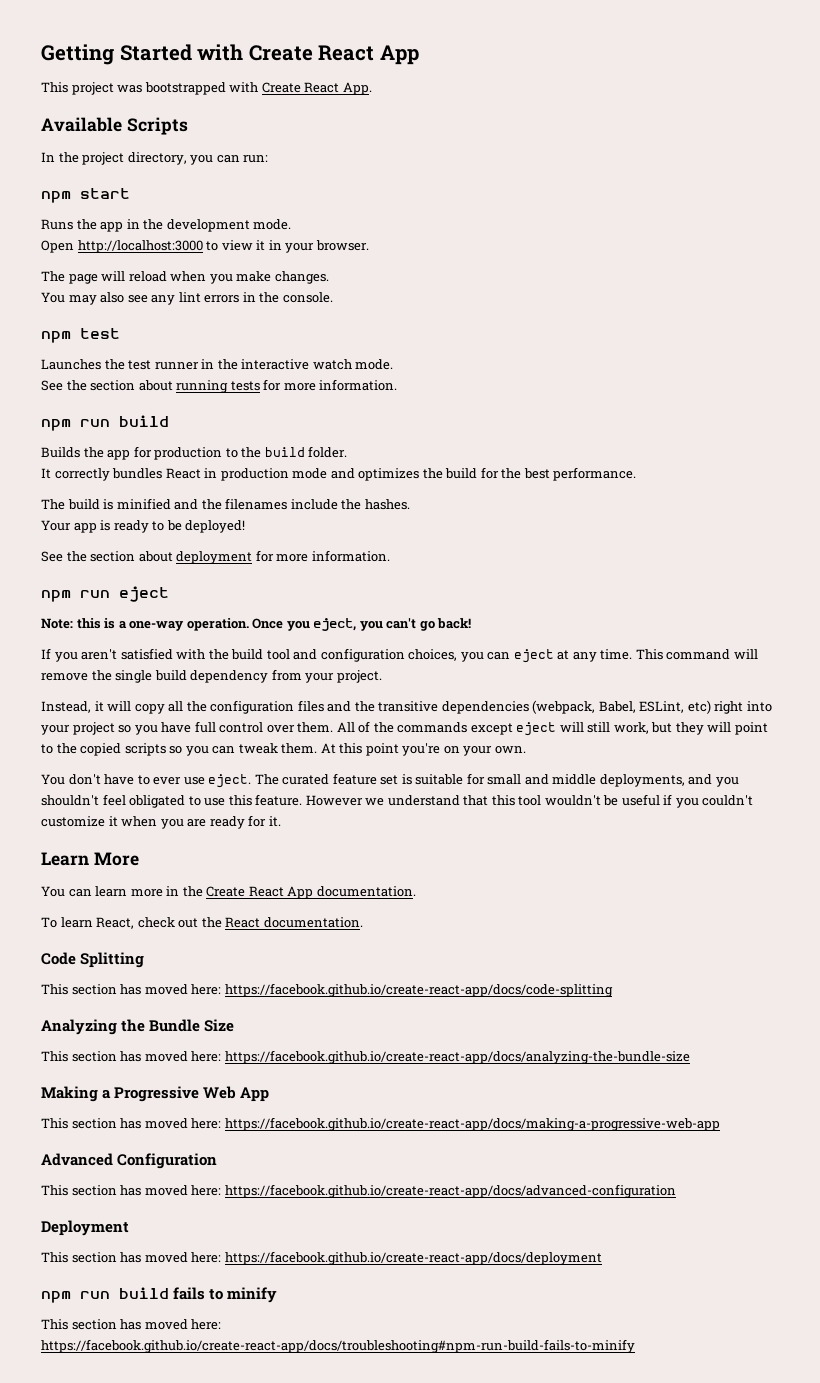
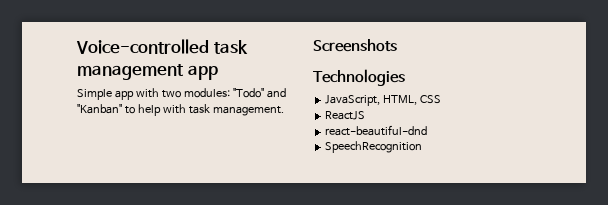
[41,44,419,65] [41,82,372,95] [41,117,188,135] [41,152,269,165] [41,188,130,203] [41,219,292,232] [41,240,369,253] [41,271,329,284] [41,292,333,305] [41,328,120,343] [41,359,394,370] [41,379,398,393] [41,415,169,431] [41,446,348,460] [41,467,637,481] [41,498,410,510] [41,520,246,533] [41,550,390,564] [41,586,169,602] [41,618,472,631] [41,648,758,663] [41,669,382,683] [41,700,772,714] [41,721,768,736] [41,743,526,756] [41,773,739,788] [41,794,754,808] [41,815,281,829] [41,852,139,866] [41,886,416,899] [41,917,363,929] [41,952,145,968] [41,983,613,997] [41,1019,235,1035] [41,1050,690,1064] [41,1086,270,1102] [41,1117,720,1131] [41,1153,218,1169] [41,1184,676,1198] [41,1220,129,1236] [41,1251,602,1265] [41,1287,278,1303] [41,1319,222,1330] [41,1339,635,1353] Getting Started with Create React App // This project was bootstrapped with Create React App. // Available Scripts // In the project directory, you can run: // npm start // Runs the app in the development mode. // Open http://localhost:3000 to view it in your browser. // The page will reload when you make changes. // You may also see any lint errors in the console. // npm test // Launches the test runner in the interactive watch mode. // See the section about running tests for more information. // npm run build // Builds the app for production to the build folder. // It correctly bundles React in production mode and optimizes the build for the best performance. // The build is minified and the filenames include the hashes. // Your app is ready to be deployed! // See the section about deployment for more information. // npm run eject // Note: this is a one-way operation. Once you eject, you can't go back! // If you aren't satisfied with the build tool and configuration choices, you can eject at any time. This command will remove the single build dependency from your project. // Instead, it will copy all the configuration files and the transitive dependencies (webpack, Babel, ESLint, etc) right into your project so you have full control over them. All of the commands except eject will still work, but they will point to the copied scripts so you can tweak them. At this point you're on your own. // You don't have to ever use eject. The curated feature set is suitable for small and middle deployments, and you shouldn't feel obligated to use this feature. However we understand that this tool wouldn't be useful if you couldn't customize it when you are ready for it. // Learn More // You can learn more in the Create React App documentation. // To learn React, check out the React documentation. // Code Splitting // This section has moved here: https://facebook.github.io/create-react-app/docs/code-splitting // Analyzing the Bundle Size // This section has moved here: https://facebook.github.io/create-react-app/docs/analyzing-the-bundle-size // Making a Progressive Web App // This section has moved here: https://facebook.github.io/create-react-app/docs/making-a-progressive-web-app // Advanced Configuration // This section has moved here: https://facebook.github.io/create-react-app/docs/advanced-configuration // Deployment // This section has moved here: https://facebook.github.io/create-react-app/docs/deployment // npm run build fails to minify // This section has moved here: https://facebook.github.io/create-react-app/docs/troubleshooting#npm-run-build-fails-to-minify -> [76,39,248,54] [77,64,218,80] [77,88,286,100] [77,104,284,116] [313,39,397,52] [313,69,405,86] [325,95,442,106] [325,111,366,120] [325,125,428,136] [325,141,423,153] Voice-controlled task management app // Simple app with two modules: "Todo" and "Kanban" to help with task management. // Screenshots // Technologies // JavaScript, HTML, CSS // ReactJS // react-beautiful-dnd // SpeechRecognition

